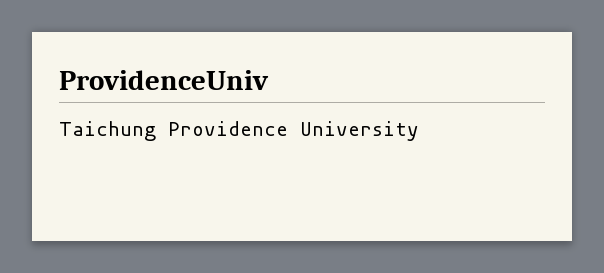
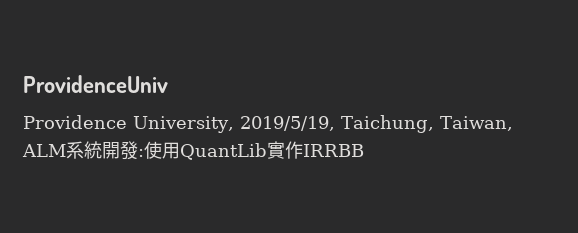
[59,121,419,141] Taichung Providence University -> [23,115,513,133] [22,141,364,160] Providence University, 2019/5/19, Taichung, Taiwan, ALM系統開發:使用QuantLib實作IRRBB

